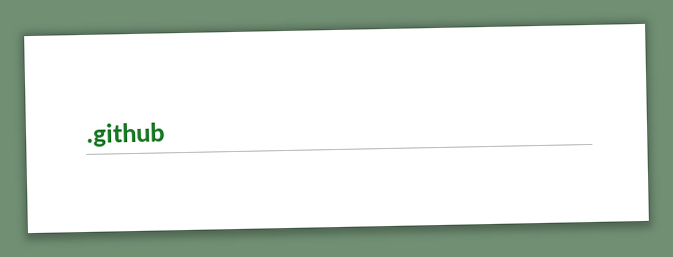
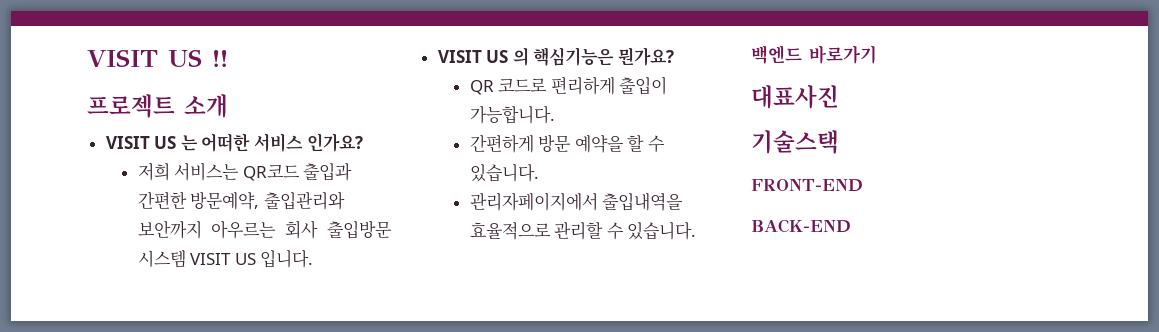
[85,122,165,147] .github -> [87,49,228,67] [87,94,228,118] [105,133,363,152] [137,162,353,181] [137,191,345,210] [137,220,392,239] [137,250,314,268] [437,47,675,66] [469,76,668,95] [469,106,555,124] [469,134,666,153] [469,164,539,182] [469,192,684,211] [469,222,697,240] [751,45,877,64] [751,85,839,109] [751,130,839,154] [751,179,863,192] [751,219,851,233] VISIT US !! // 프로젝트 소개 // VISIT US 는 어떠한 서비스 인가요? // 저희 서비스는 QR코드 출입과 간편한 방문예약, 출입관리와 보안까지 아우르는 회사 출입방문 시스템 VISIT US 입니다. // VISIT US 의 핵심기능은 뭔가요? // QR 코드로 편리하게 출입이 가능합니다. // 간편하게 방문 예약을 할 수 있습니다. // 관리자페이지에서 출입내역을 효율적으로 관리할 수 있습니다. // 백엔드 바로가기 // 대표사진 // 기술스택 // FRONT-END // BACK-END

